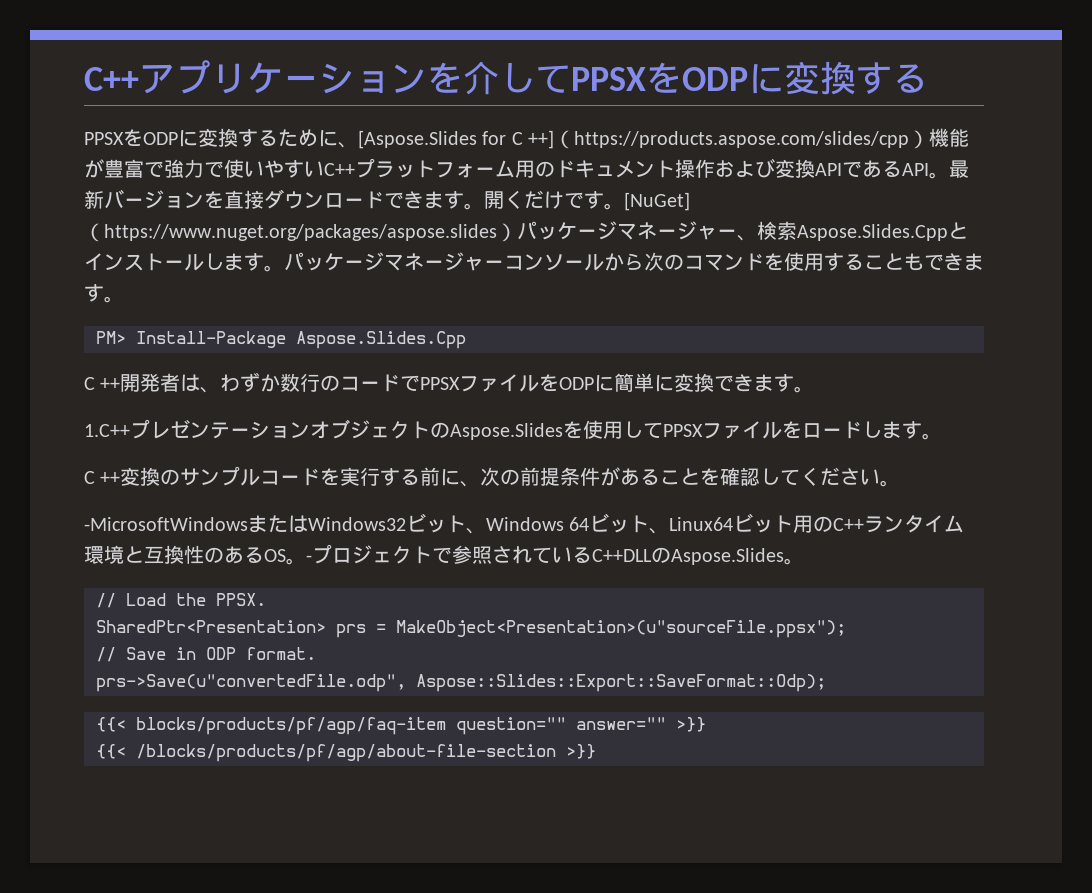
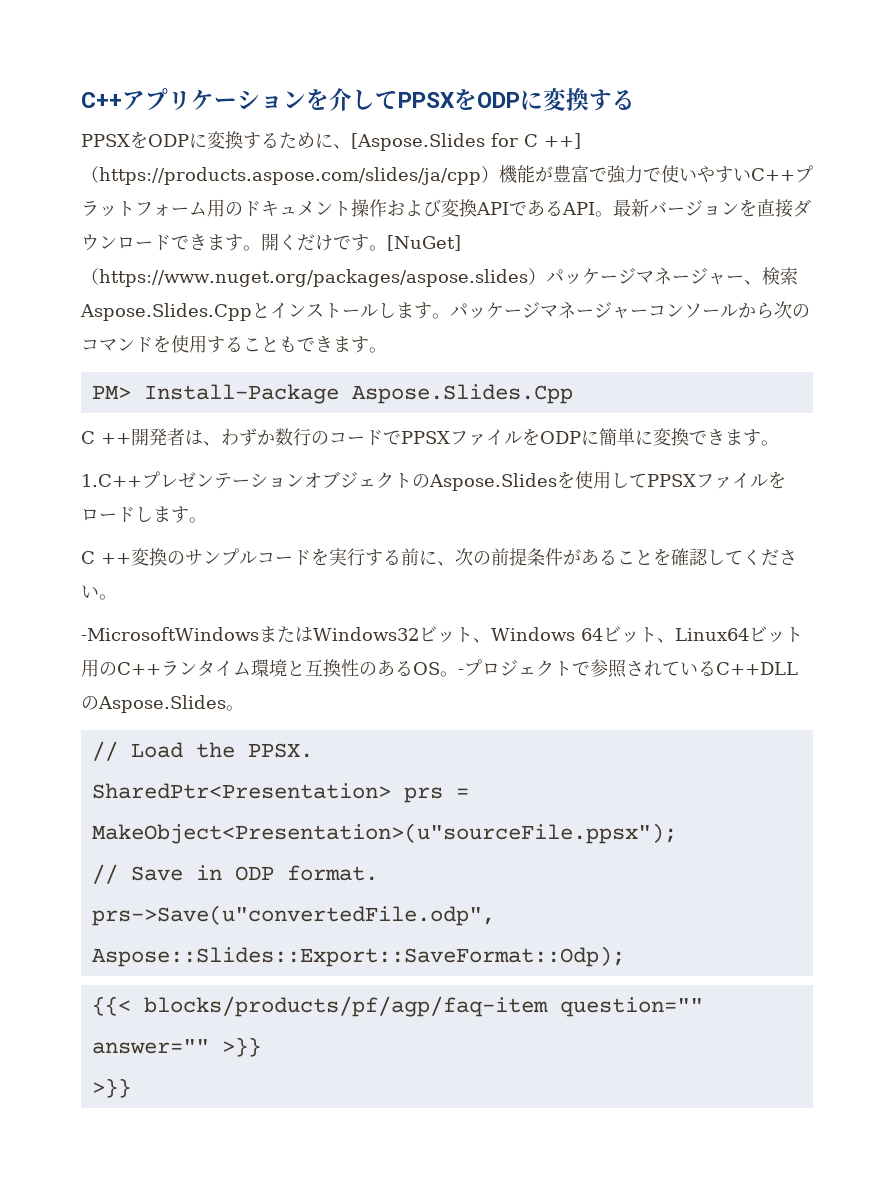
[574,131,910,148] https://products.aspose.com/slides/cpp -> [99,167,481,185] https://products.aspose.com/slides/ja/cpp
[96,744,556,762] {{< /blocks/products/pf/agp/about-file-section -> (261, 1047) none

